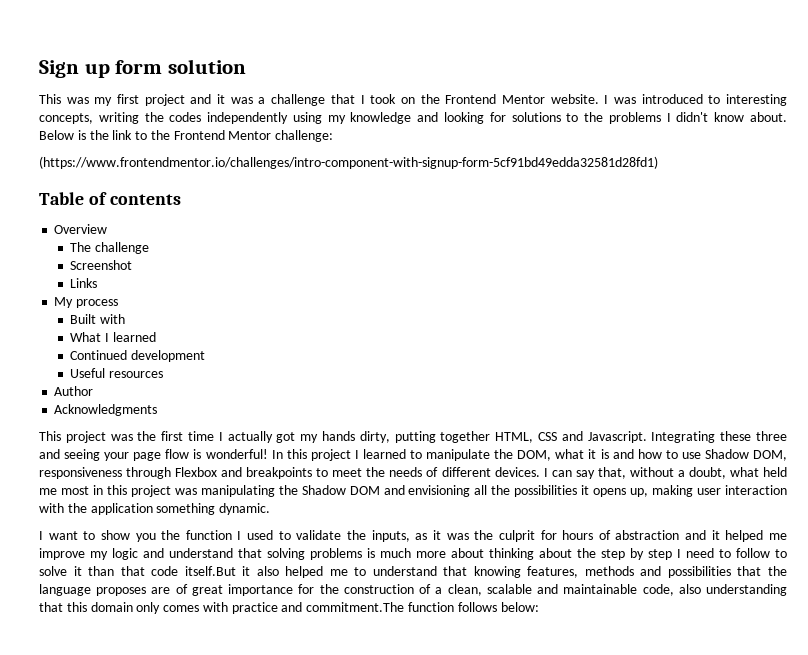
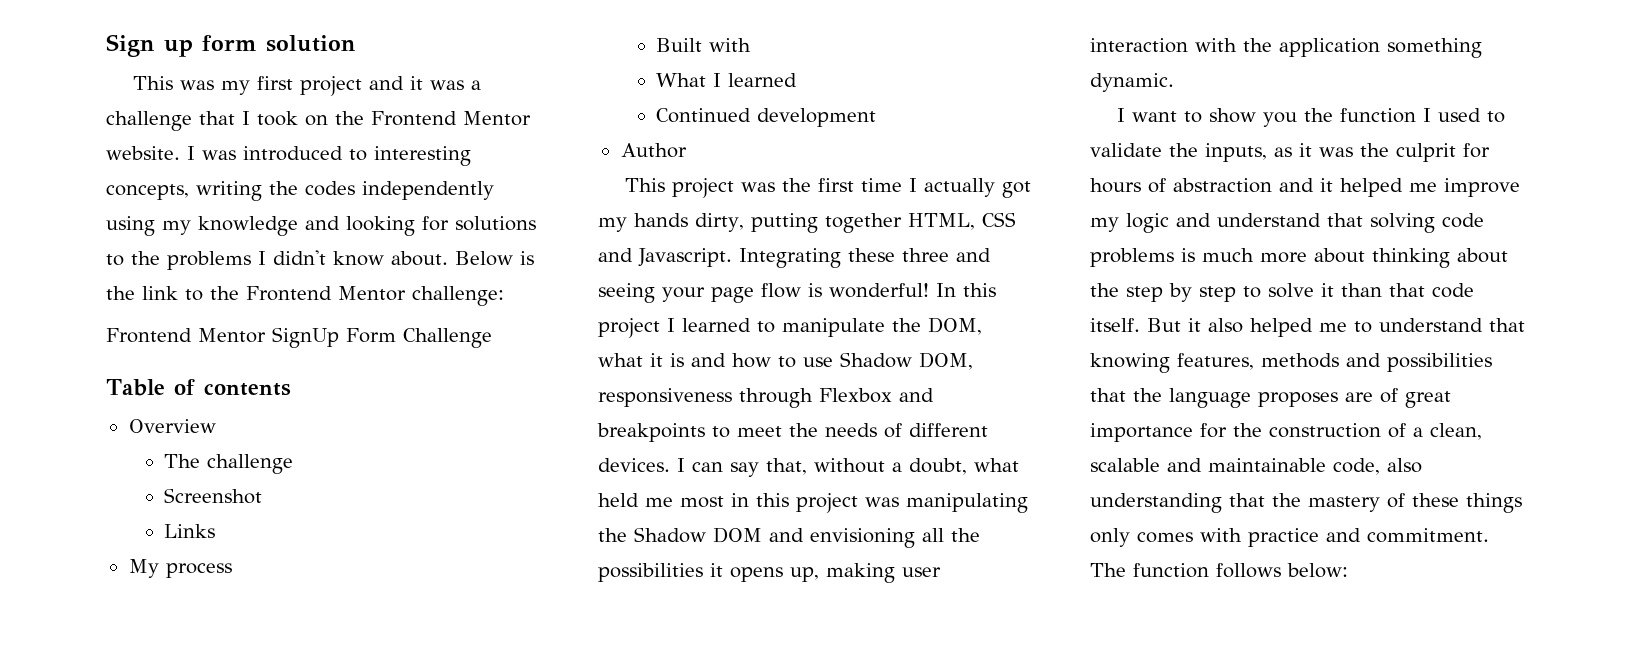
[39,156,658,169] (https://www.frontendmentor.io/challenges/intro-component-with-signup-form-5cf91bd49edda32581d28fd1) -> [106,327,492,348] Frontend Mentor SignUp Form Challenge
[70,368,164,378] // Useful resources -> (877, 117) none
[54,404,158,416] // Acknowledgments -> (687, 150) none
(305, 554) none -> [1442,213,1484,228] code
[677,548,770,558] I need to follow -> (1236, 294) none
[184,566,236,576] itself.But -> [1090,318,1181,332] itself. But
[66,602,133,612] this domain -> [1272,493,1522,513] the mastery of these things
[306,602,405,612] commitment.The -> [1367,528,1489,543] [1090,563,1126,577] commitment. The

